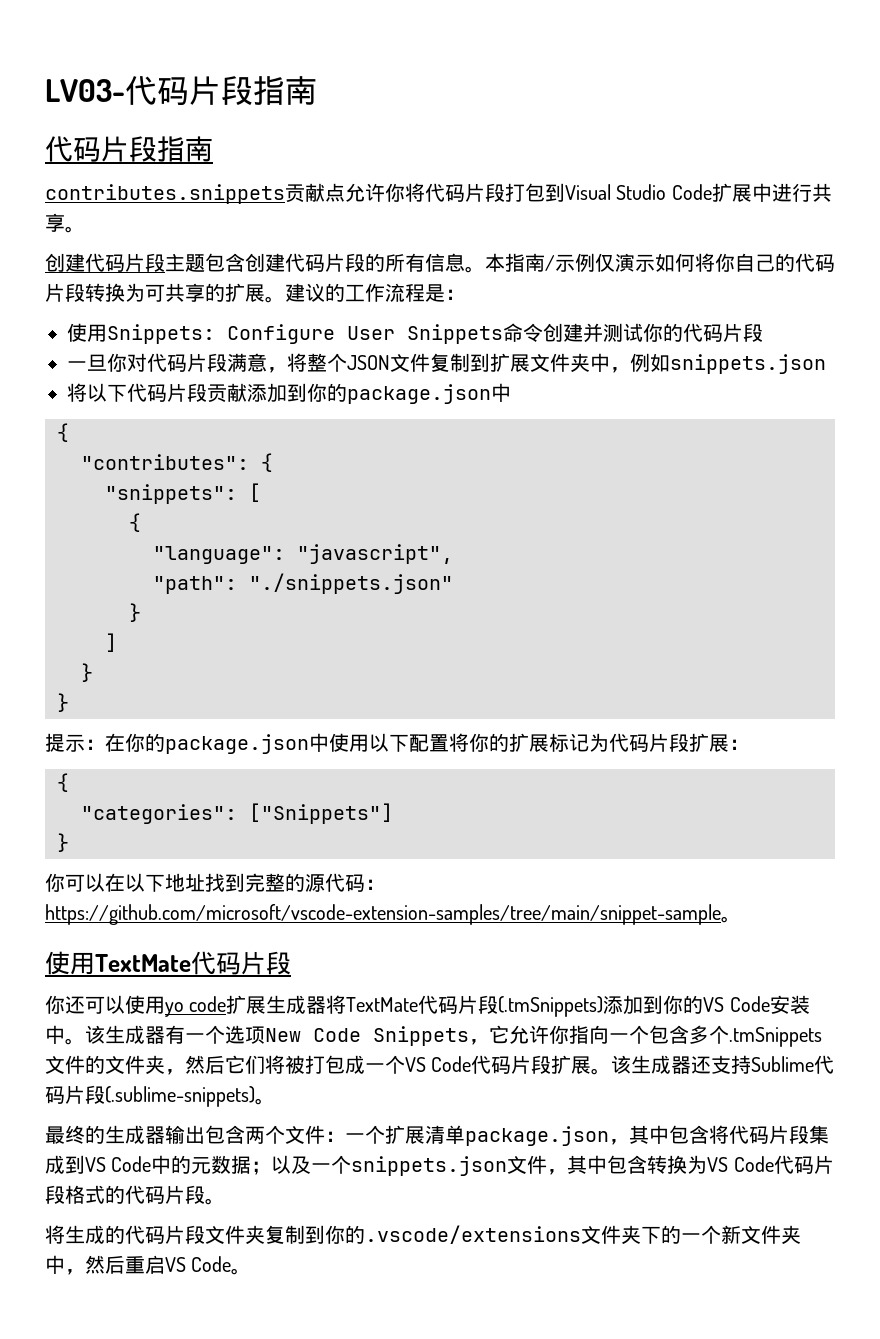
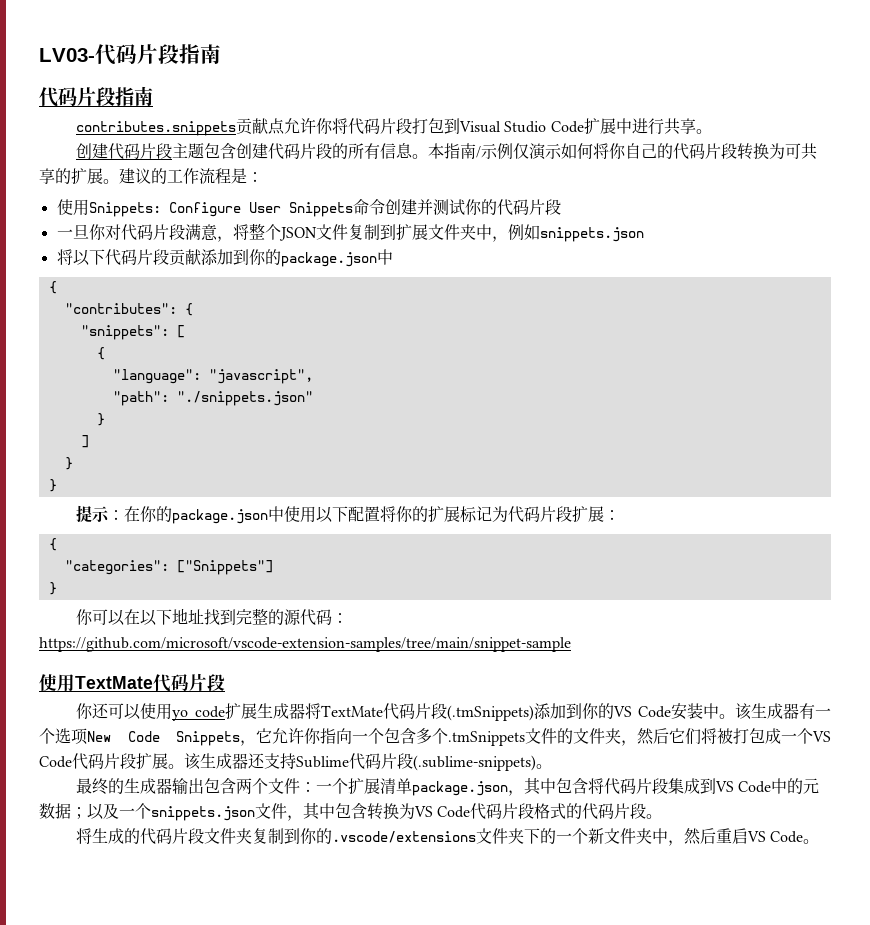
[720,916,741,923] 。 -> (571, 644) none

